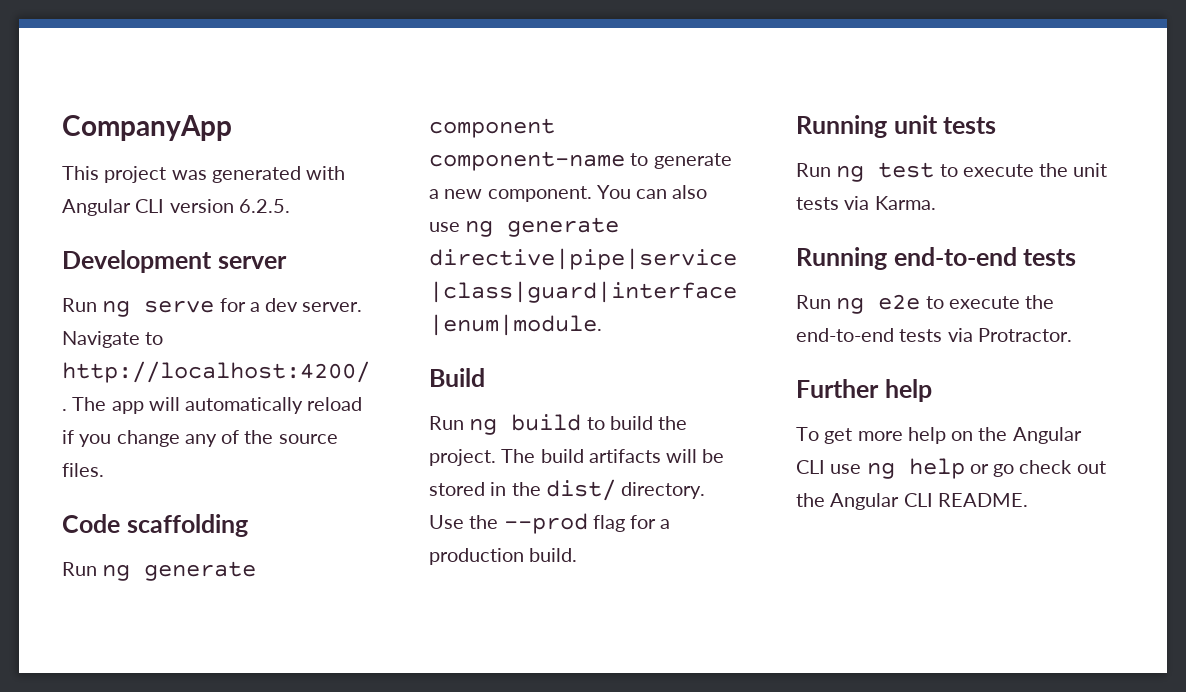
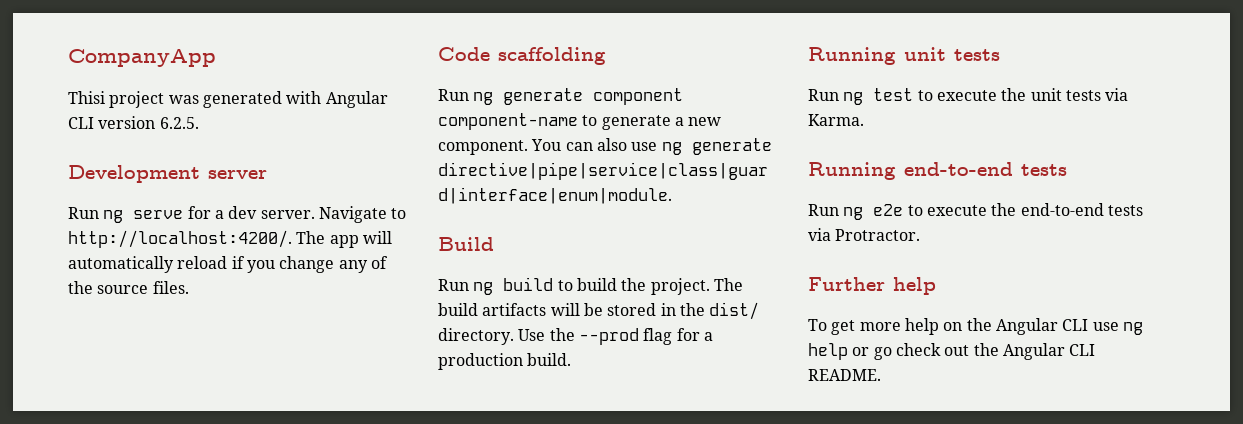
[62,166,99,180] This -> [68,91,105,104] Thisi

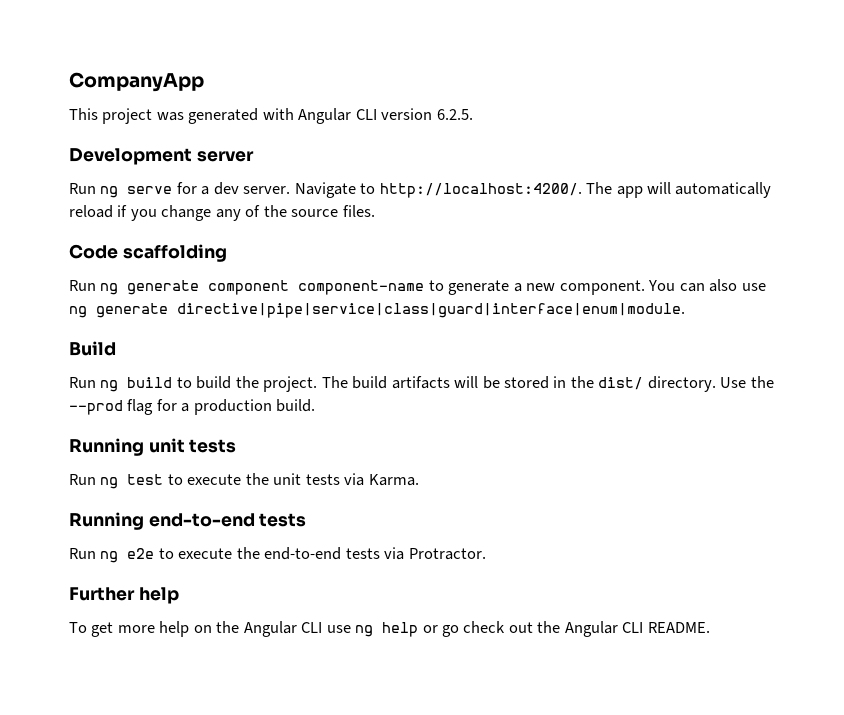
[68,91,105,104] Thisi -> [69,108,98,120] This

